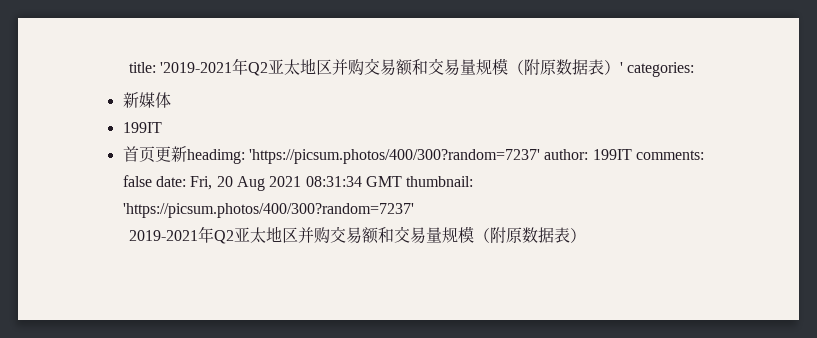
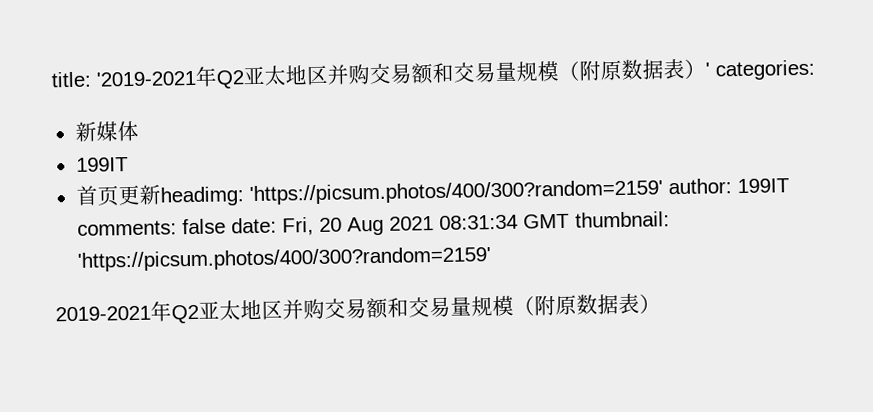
[248,149,540,164] 'https://picsum.photos/400/300?random=7237' -> [248,179,663,206] 'https://picsum.photos/400/300?random=2159'
[122,203,414,218] 'https://picsum.photos/400/300?random=7237' -> [76,246,491,272] 'https://picsum.photos/400/300?random=2159'

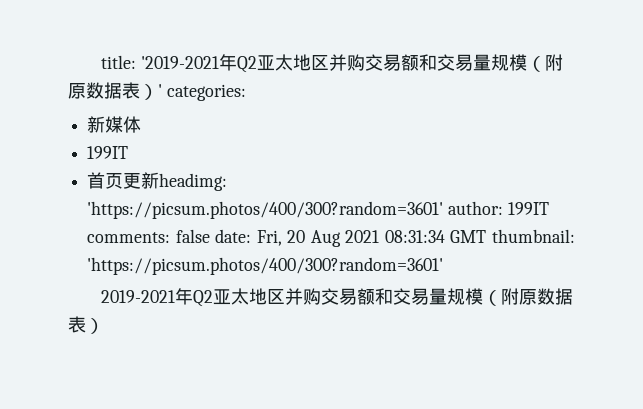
[248,179,663,206] 'https://picsum.photos/400/300?random=2159' -> [87,201,444,219] 'https://picsum.photos/400/300?random=3601'
[76,246,491,272] 'https://picsum.photos/400/300?random=2159' -> [87,257,444,275] 'https://picsum.photos/400/300?random=3601'

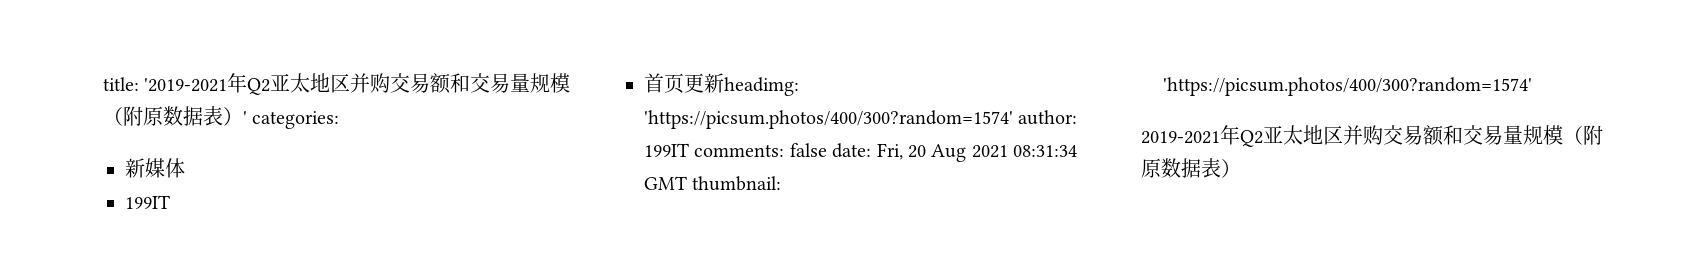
[87,201,444,219] 'https://picsum.photos/400/300?random=3601' -> [644,110,1013,129] 'https://picsum.photos/400/300?random=1574'
[87,257,444,275] 'https://picsum.photos/400/300?random=3601' -> [1163,77,1532,96] 'https://picsum.photos/400/300?random=1574'

